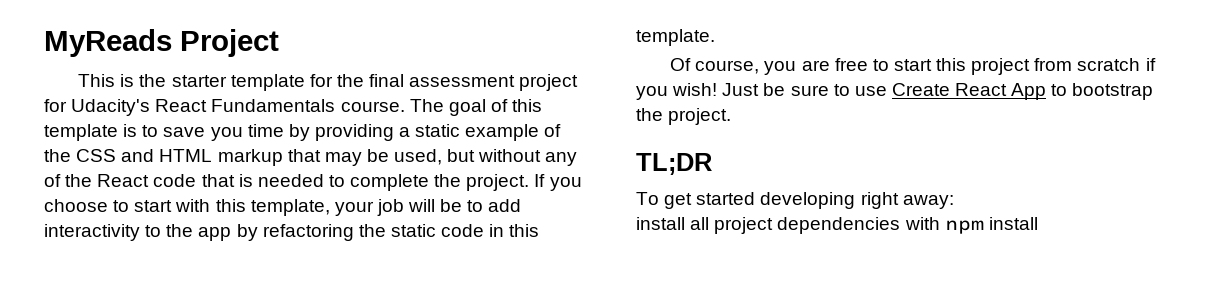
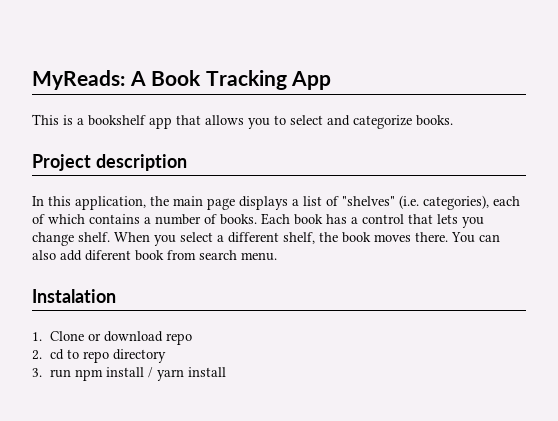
[44,29,279,57] [78,74,579,91] [44,99,543,116] [44,124,562,141] [44,149,578,166] [44,174,582,191] [44,199,522,216] [44,224,540,241] [636,29,715,46] [670,58,1156,75] [636,83,1154,100] [636,108,732,125] [636,153,712,175] [636,192,954,209] [636,217,984,234] MyReads Project // This is the starter template for the final assessment project for Udacity's React Fundamentals course. The goal of this template is to save you time by providing a static example of the CSS and HTML markup that may be used, but without any of the React code that is needed to complete the project. If you choose to start with this template, your job will be to add interactivity to the app by refactoring the static code in this template. // Of course, you are free to start this project from scratch if you wish! Just be sure to use Create React App to bootstrap the project. // TL;DR // To get started developing right away: // install all project dependencies with npm -> [32,70,332,90] [32,114,453,129] [32,154,187,171] [32,195,520,210] [32,213,484,228] [32,232,500,246] [32,250,277,261] [32,289,116,303] [32,331,193,345] [32,349,167,363] [32,367,185,381] MyReads: A Book Tracking App // This is a bookshelf app that allows you to select and categorize books. // Project description // In this application, the main page displays a list of "shelves" (i.e. categories), each of which contains a number of books. Each book has a control that lets you change shelf. When you select a different shelf, the book moves there. You can also add diferent book from search menu. // Instalation // 1. Clone or download repo // 2. cd to repo directory // 3. run npm install / yarn

